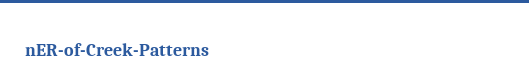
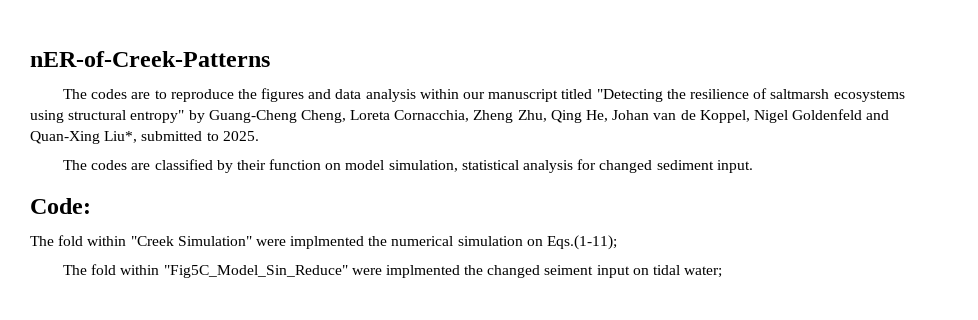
(209, 49) none -> [62,88,905,102] [30,109,890,123] [30,131,259,144] [62,159,753,173] [30,198,91,214] [30,235,618,250] [62,264,723,278] // The codes are to reproduce the figures and data analysis within our manuscript titled "Detecting the resilience of saltmarsh ecosystems using structural entropy" by Guang-Cheng Cheng, Loreta Cornacchia, Zheng Zhu, Qing He, Johan van de Koppel, Nigel Goldenfeld and Quan-Xing Liu*, submitted to 2025. // The codes are classified by their function on model simulation, statistical analysis for changed sediment input. // Code: // The fold within "Creek Simulation" were implmented the numerical simulation on Eqs.(1-11); // The fold within "Fig5C_Model_Sin_Reduce" were implmented the changed seiment input on tidal water;

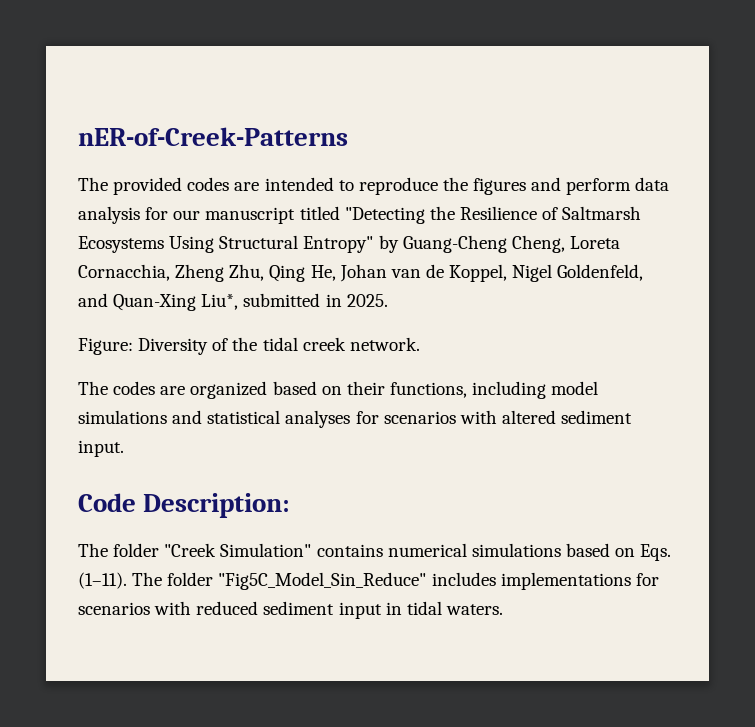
[91,89,151,99] codes are -> [113,177,334,195] provided codes are intended
(332, 94) none -> [566,178,632,195] perform
[419,89,459,99] within -> [145,207,169,220] for
[689,88,905,102] [30,110,185,123] resilience of saltmarsh ecosystems using structural entropy" -> [459,206,642,220] [78,235,374,253] Resilience of Saltmarsh Ecosystems Using Structural Entropy"
[792,109,863,120] Goldenfeld -> [557,264,644,281] Goldenfeld,
[206,132,219,141] to -> [325,294,342,307] in
[62,159,653,173] The codes are classified by their function on model simulation, statistical analysis for changed -> [78,337,420,355] [78,381,599,399] [78,410,556,428] Figure: Diversity of the tidal creek network. // The codes are organized based on their functions, including model simulations and statistical analyses for scenarios with altered
[30,198,91,214] [30,235,618,250] [62,264,723,278] Code: // The fold within "Creek Simulation" were implmented the numerical simulation on Eqs.(1-11); // The fold within "Fig5C_Model_Sin_Reduce" were implmented the changed seiment input on tidal water; -> [78,493,291,518] [78,543,672,561] [78,572,659,590] [78,601,503,619] Code Description: // The folder "Creek Simulation" contains numerical simulations based on Eqs. (1–11). The folder "Fig5C_Model_Sin_Reduce" includes implementations for scenarios with reduced sediment input in tidal waters.

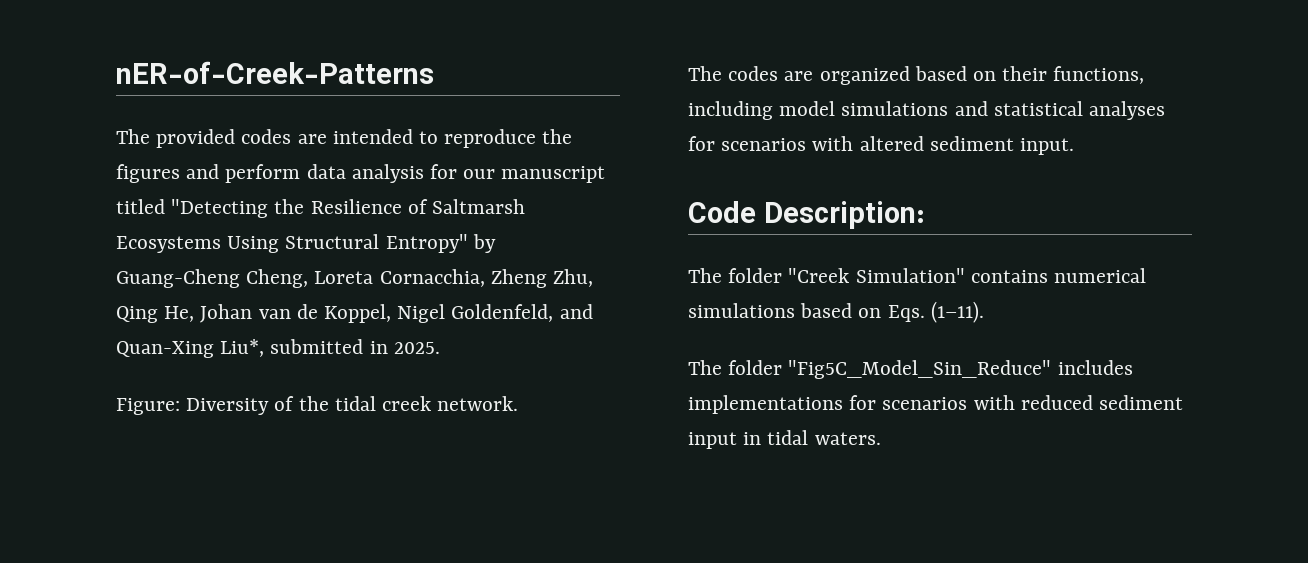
(127, 580) none -> (984, 312) //

